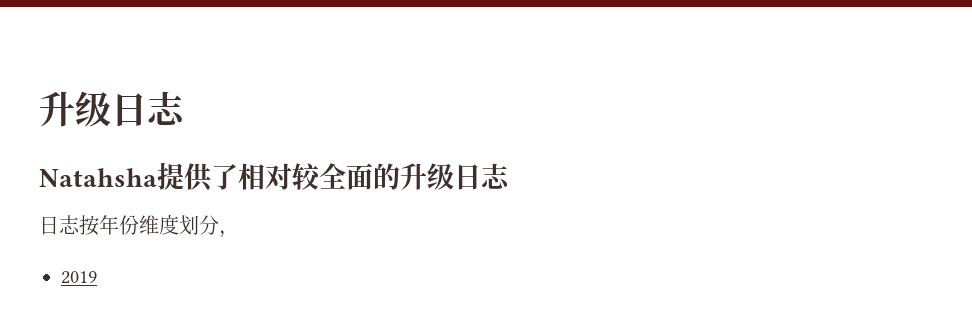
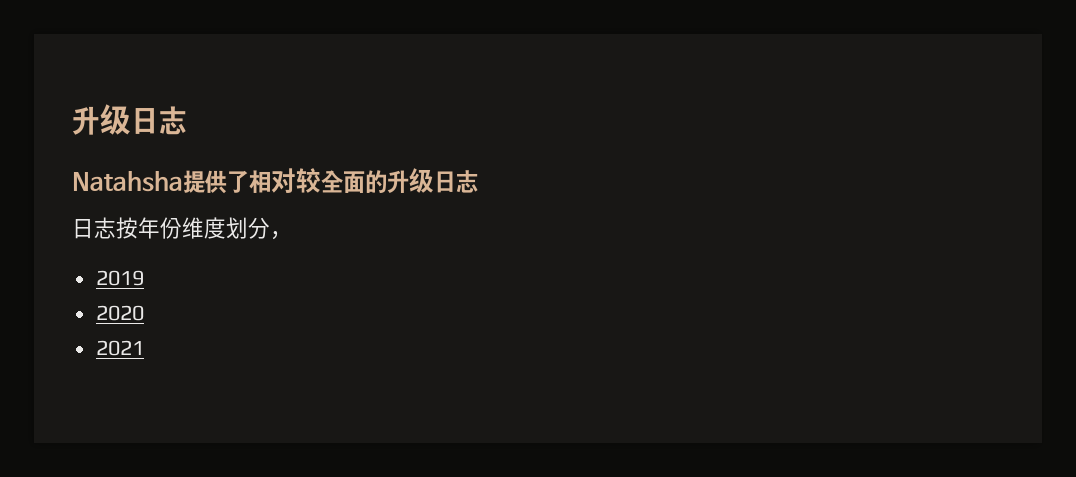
(97, 277) none -> [95,305,144,321] [95,340,144,356] // 2020 // 2021

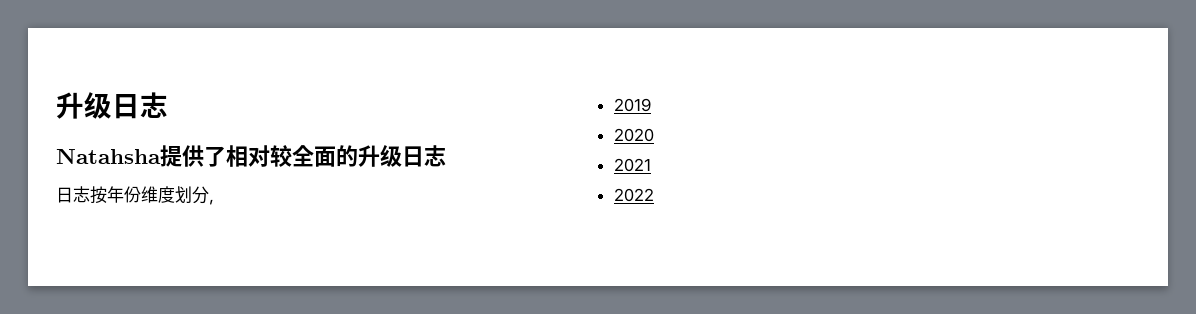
(144, 348) none -> [613,188,654,202] // 2022

